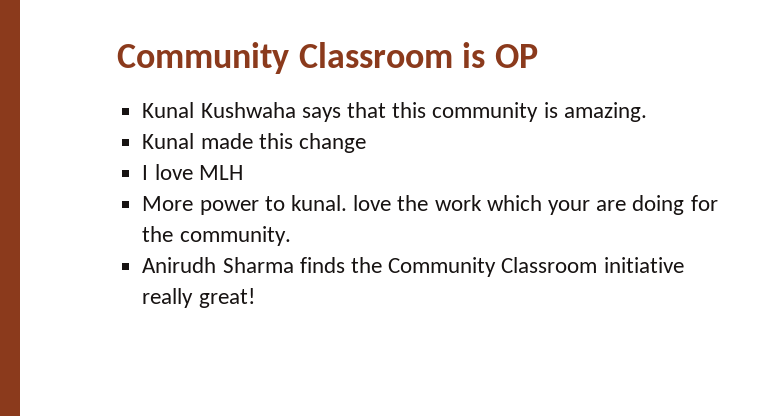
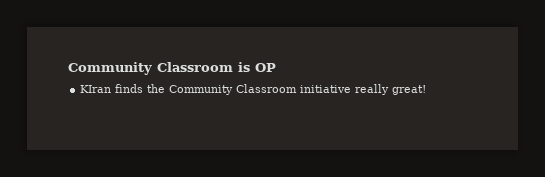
[142,102,647,122] [142,133,366,153] [142,164,243,180] [142,195,718,215] [142,226,291,246] [142,257,294,273] Kunal Kushwaha says that this community is amazing. // Kunal made this change // I love MLH // More power to kunal. love the work which your are doing for the community. // Anirudh Sharma -> [80,85,112,93] KIran

